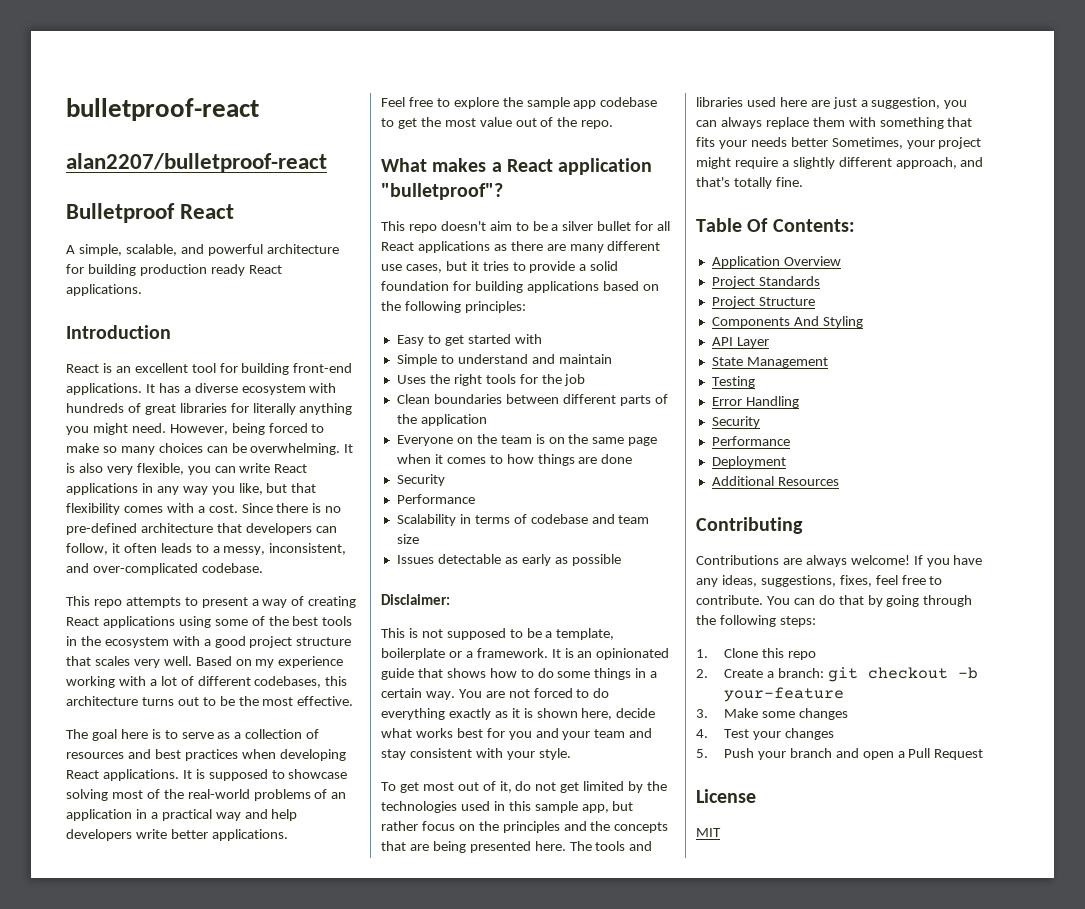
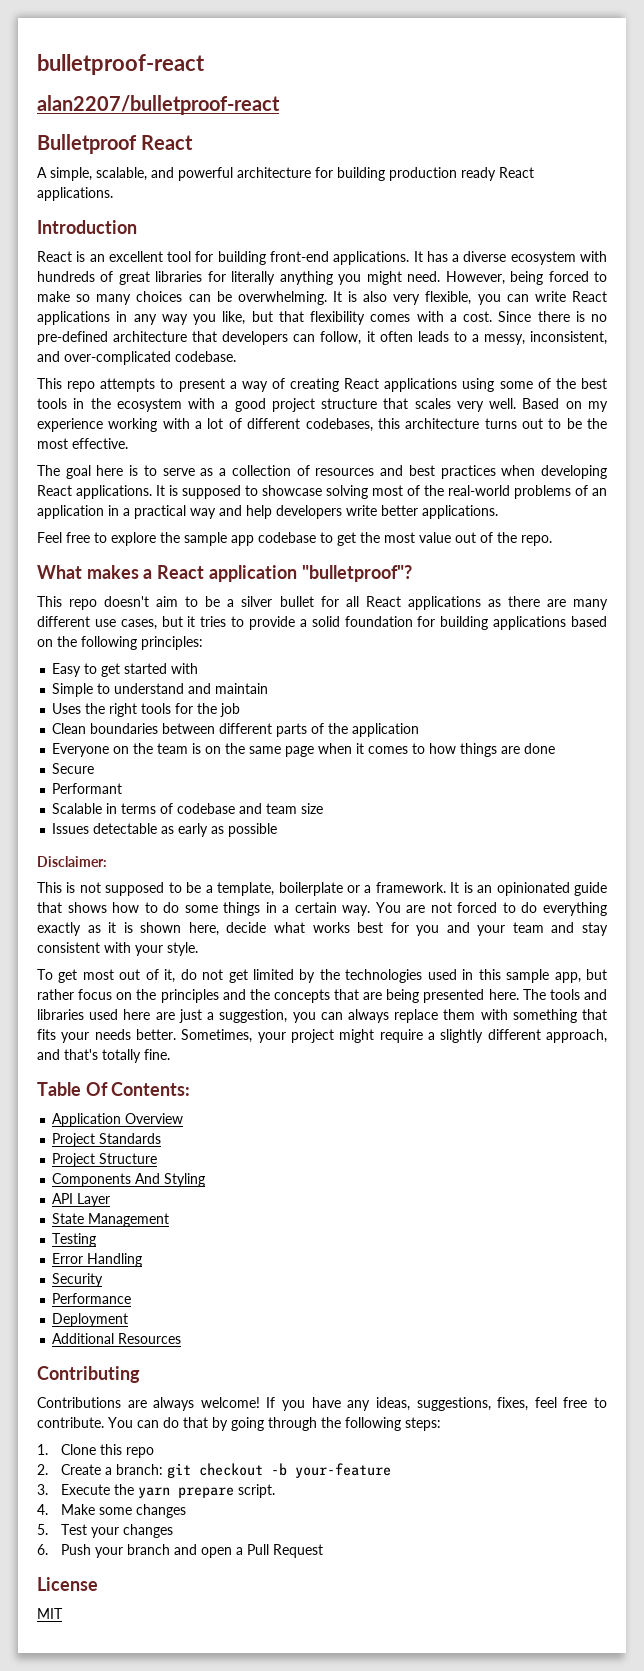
[396,474,445,486] [396,494,475,504] [396,514,456,526] Security // Performance // Scalability -> [52,763,95,774] [52,783,123,794] [52,803,103,814] Secure // Performant // Scalable
[790,137,828,147] better -> [136,1029,176,1040] better.
(708, 713) none -> [60,1484,275,1498] [37,1504,48,1515] Execute the yarn prepare script. // 4.
[696,729,708,738] 4. -> [37,1524,48,1535] 5.
[696,749,708,758] 5. -> [37,1544,48,1555] 6.

